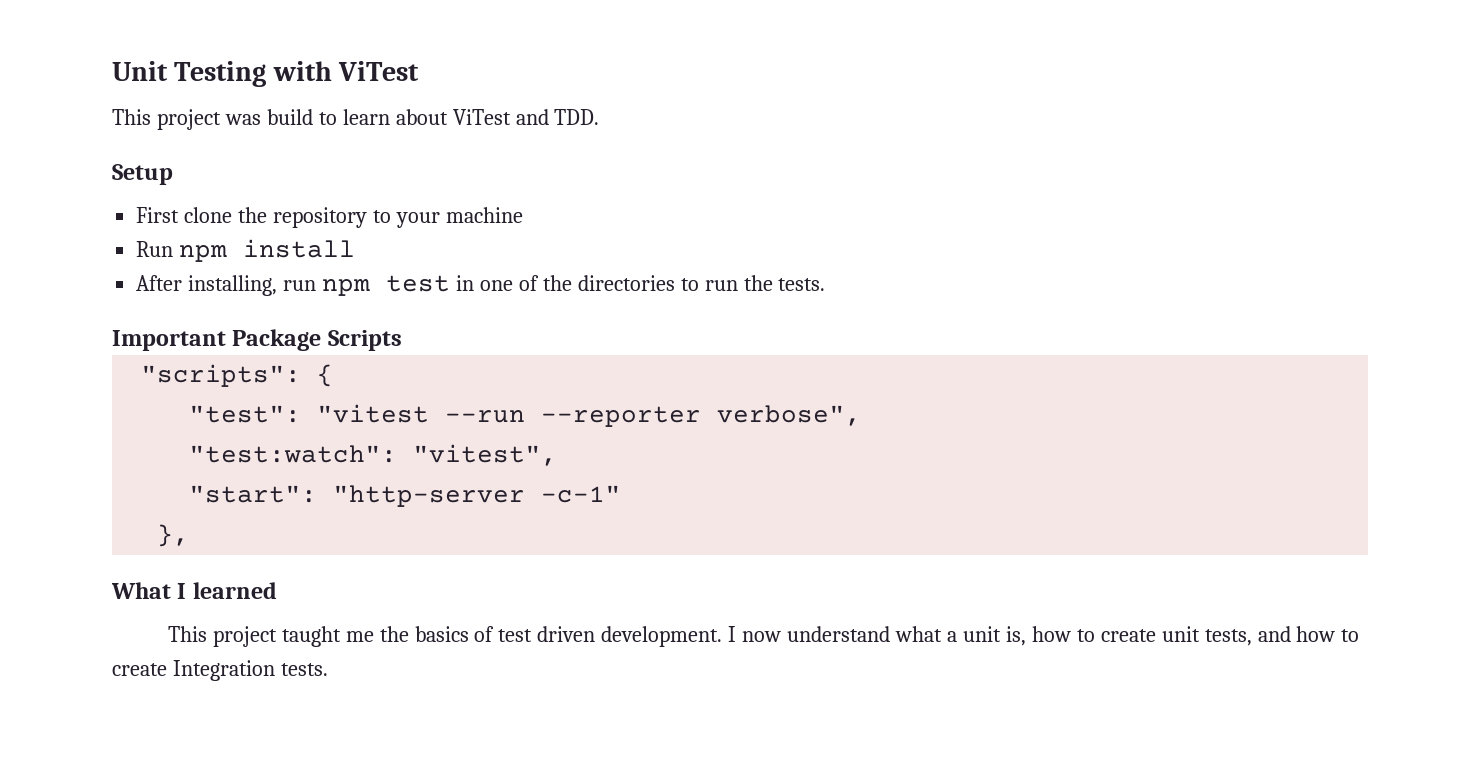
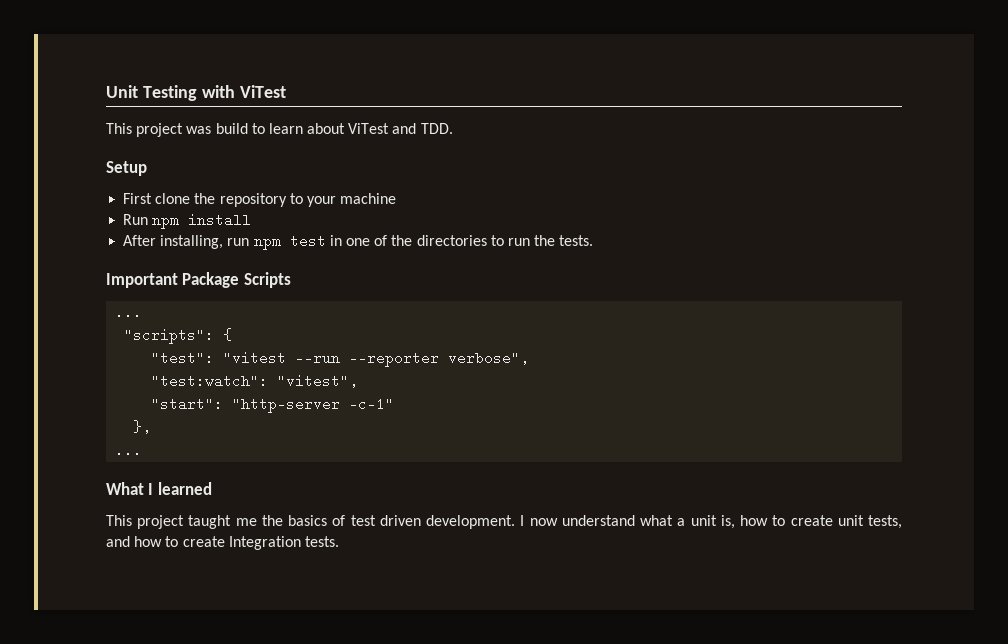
(402, 340) none -> [115,305,143,319] // ...
(190, 535) none -> [115,443,143,457] // ...

